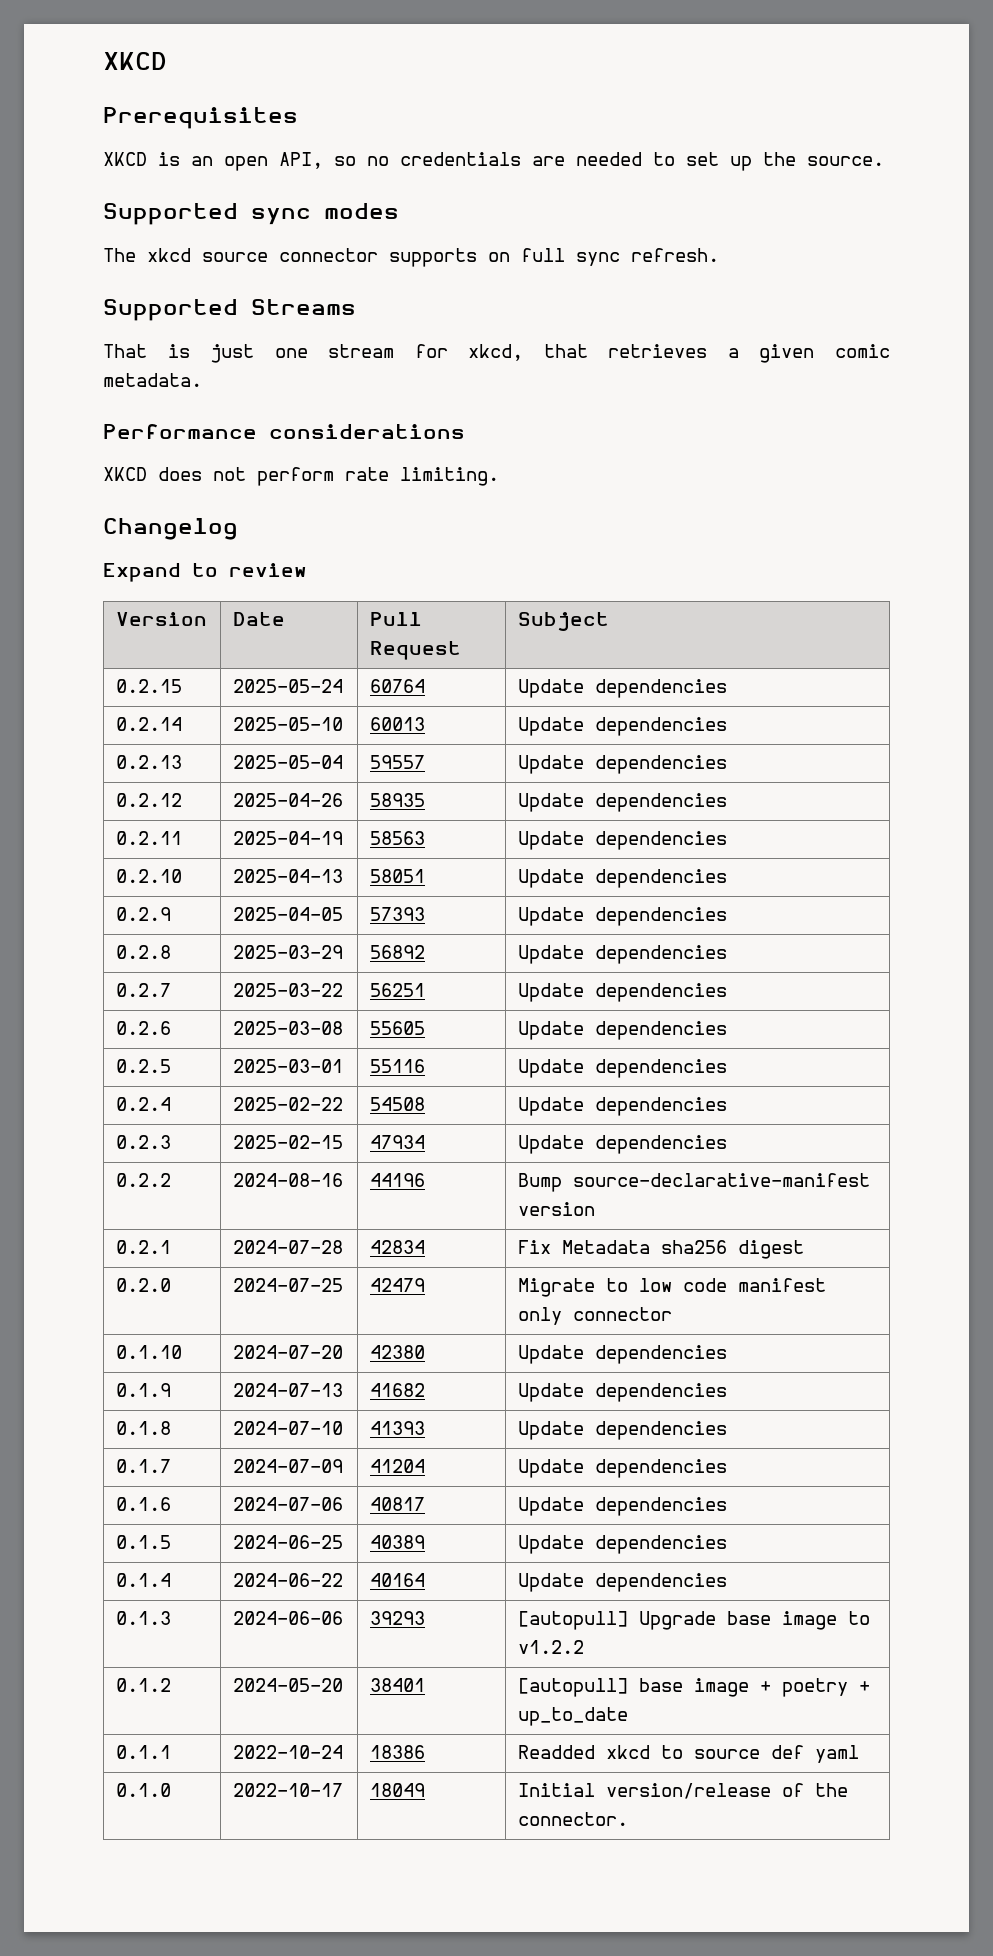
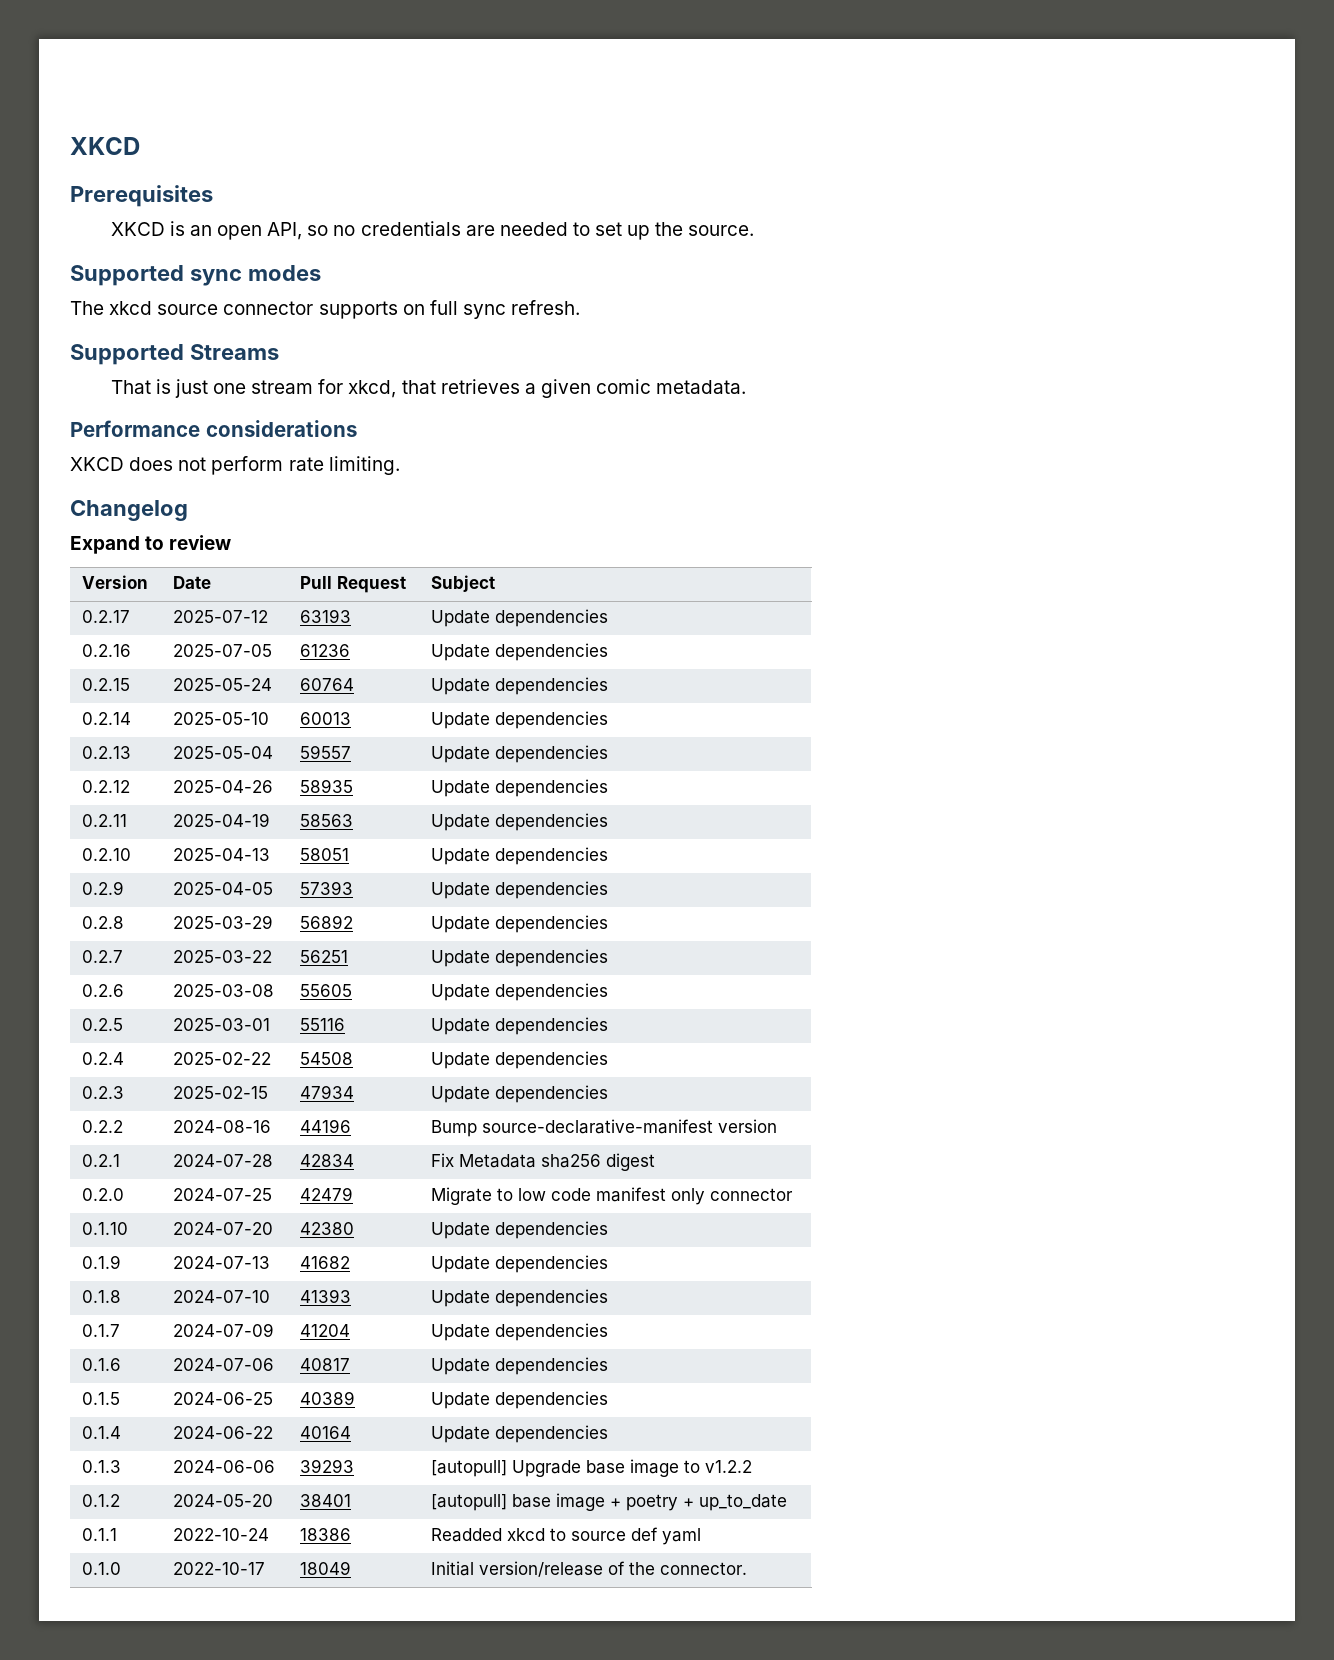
(609, 621) none -> [82,610,131,623] [173,610,269,623] [300,609,352,623] [431,609,609,627] [82,644,132,657] [173,644,273,657] [300,644,351,657] [431,643,609,661] // 0.2.17 | 2025-07-12 | 63193 | Update dependencies // 0.2.16 | 2025-07-05 | 61236 | Update dependencies

